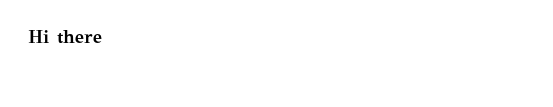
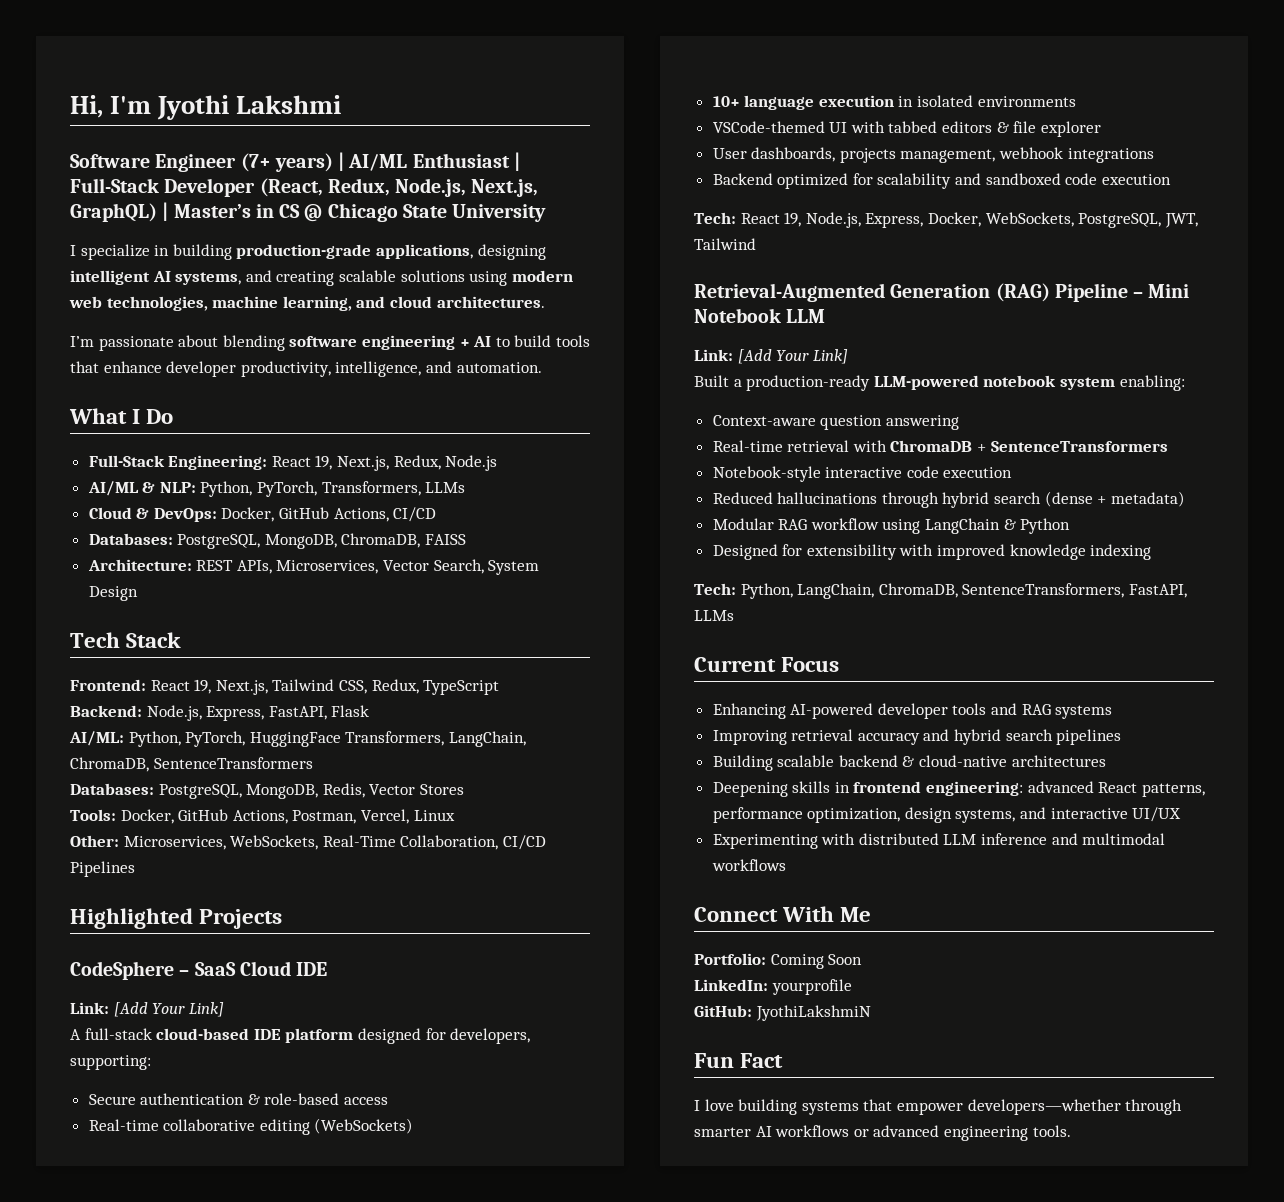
[28,30,102,44] Hi there -> [70,95,342,120] [70,152,520,172] [70,178,539,197] [70,202,547,222] [70,244,546,260] [70,270,573,286] [69,296,545,311] [70,335,590,351] [70,361,542,377] [69,408,174,424] [88,455,498,471] [87,481,466,497] [88,507,437,522] [88,533,467,549] [87,559,540,575] [88,586,138,601] [70,632,182,648] [70,679,500,695] [70,705,370,721] [69,731,526,747] [70,757,313,772] [70,783,464,799] [70,809,455,824] [70,835,546,850] [70,861,135,877] [70,908,283,929] [70,961,328,980] [70,1002,224,1017] [70,1028,531,1044] [70,1055,151,1070] [88,1093,389,1105] [88,1118,414,1135] [712,95,1076,110] [712,121,1101,137] [712,147,1154,163] [712,173,1171,189] [694,212,1198,228] [694,238,756,250] [694,283,1190,302] [694,308,826,323] [694,349,848,364] [694,375,1185,391] [712,415,959,430] [712,440,1168,452] [712,466,1013,482] [712,491,1185,508] [712,518,1071,534] [712,544,1152,560] [694,583,1187,599] [694,610,734,621] [694,657,840,672] [712,703,1113,719] [712,729,1122,745] [712,755,1106,771] [712,781,1205,797] [712,807,1182,823] [712,833,1166,849] [711,859,786,871] [694,906,872,922] [694,953,863,969] [694,979,852,995] [694,1005,871,1021] [694,1053,784,1068] [694,1099,1183,1115] [694,1125,1071,1141] Hi, I'm Jyothi Lakshmi // Software Engineer (7+ years) | AI/ML Enthusiast | Full-Stack Developer (React, Redux, Node.js, Next.js, GraphQL) | Master’s in CS @ Chicago State University // I specialize in building production-grade applications, designing intelligent AI systems, and creating scalable solutions using modern web technologies, machine learning, and cloud architectures. // I’m passionate about blending software engineering + AI to build tools that enhance developer productivity, intelligence, and automation. // What I Do // Full-Stack Engineering: React 19, Next.js, Redux, Node.js // AI/ML & NLP: Python, PyTorch, Transformers, LLMs // Cloud & DevOps: Docker, GitHub Actions, CI/CD // Databases: PostgreSQL, MongoDB, ChromaDB, FAISS // Architecture: REST APIs, Microservices, Vector Search, System Design // Tech Stack // Frontend: React 19, Next.js, Tailwind CSS, Redux, TypeScript // Backend: Node.js, Express, FastAPI, Flask // AI/ML: Python, PyTorch, HuggingFace Transformers, LangChain, ChromaDB, SentenceTransformers // Databases: PostgreSQL, MongoDB, Redis, Vector Stores // Tools: Docker, GitHub Actions, Postman, Vercel, Linux // Other: Microservices, WebSockets, Real-Time Collaboration, CI/CD Pipelines // Highlighted Projects // CodeSphere – SaaS Cloud IDE // Link: [Add Your Link] // A full-stack cloud-based IDE platform designed for developers, supporting: // Secure authentication & role-based access // Real-time collaborative editing (WebSockets) // 10+ language execution in isolated environments // VSCode-themed UI with tabbed editors & file explorer // User dashboards, projects management, webhook integrations // Backend optimized for scalability and sandboxed code execution // Tech: React 19, Node.js, Express, Docker, WebSockets, PostgreSQL, JWT, Tailwind // Retrieval-Augmented Generation (RAG) Pipeline – Mini Notebook LLM // Link: [Add Your Link] // Built a production-ready LLM-powered notebook system enabling: // Context-aware question answering // Real-time retrieval with ChromaDB + SentenceTransformers // Notebook-style interactive code execution // Reduced hallucinations through hybrid search (dense + metadata) // Modular RAG workflow using LangChain & Python // Designed for extensibility with improved knowledge indexing // Tech: Python, LangChain, ChromaDB, SentenceTransformers, FastAPI, LLMs // Current Focus // Enhancing AI-powered developer tools and RAG systems // Improving retrieval accuracy and hybrid search pipelines // Building scalable backend & cloud-native architectures // Deepening skills in frontend engineering: advanced React patterns, performance optimization, design systems, and interactive UI/UX // Experimenting with distributed LLM inference and multimodal workflows // Connect With Me // Portfolio: Coming Soon // LinkedIn: yourprofile // GitHub: JyothiLakshmiN // Fun Fact // I love building systems that empower developers—whether through smarter AI workflows or advanced engineering tools.

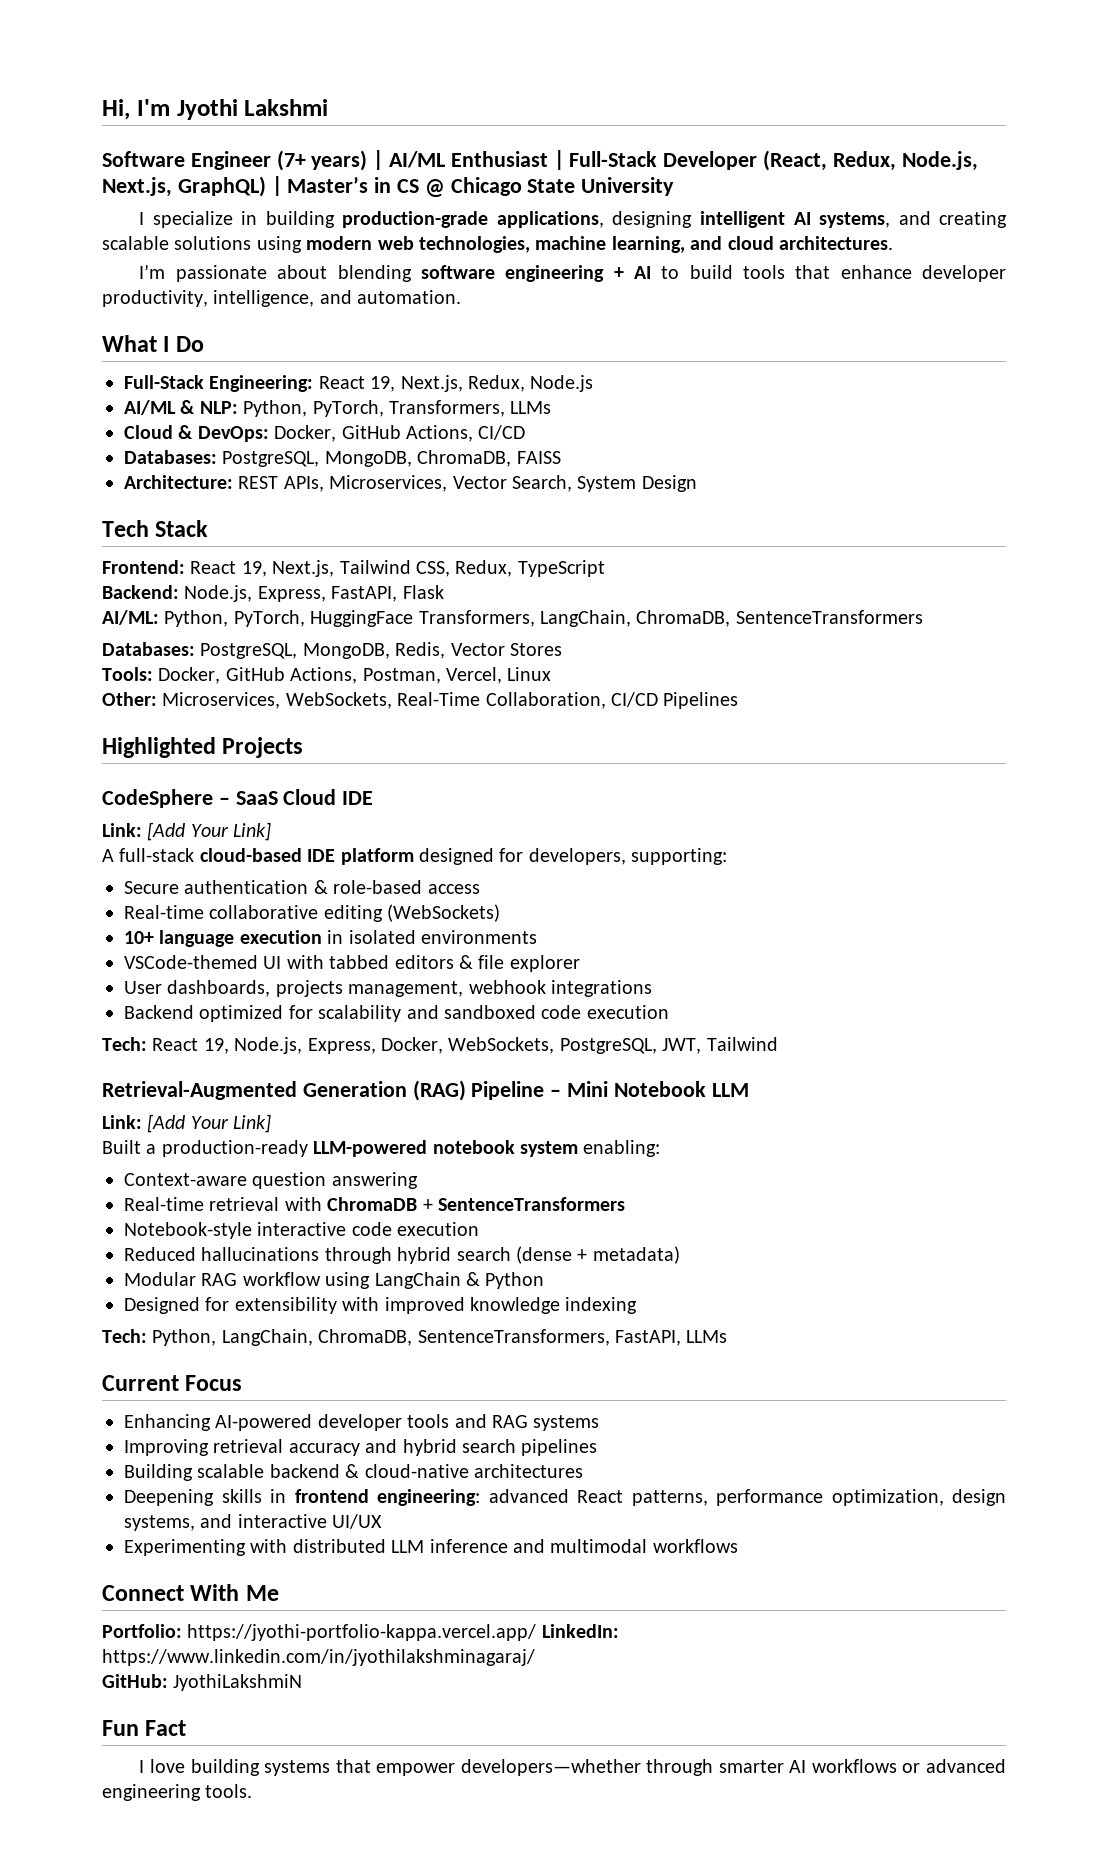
[770,954,863,969] [694,979,852,995] Coming Soon // LinkedIn: yourprofile -> [187,1624,619,1641] [102,1649,535,1666] https://jyothi-portfolio-kappa.vercel.app/ LinkedIn: https://www.linkedin.com/in/jyothilakshminagaraj/

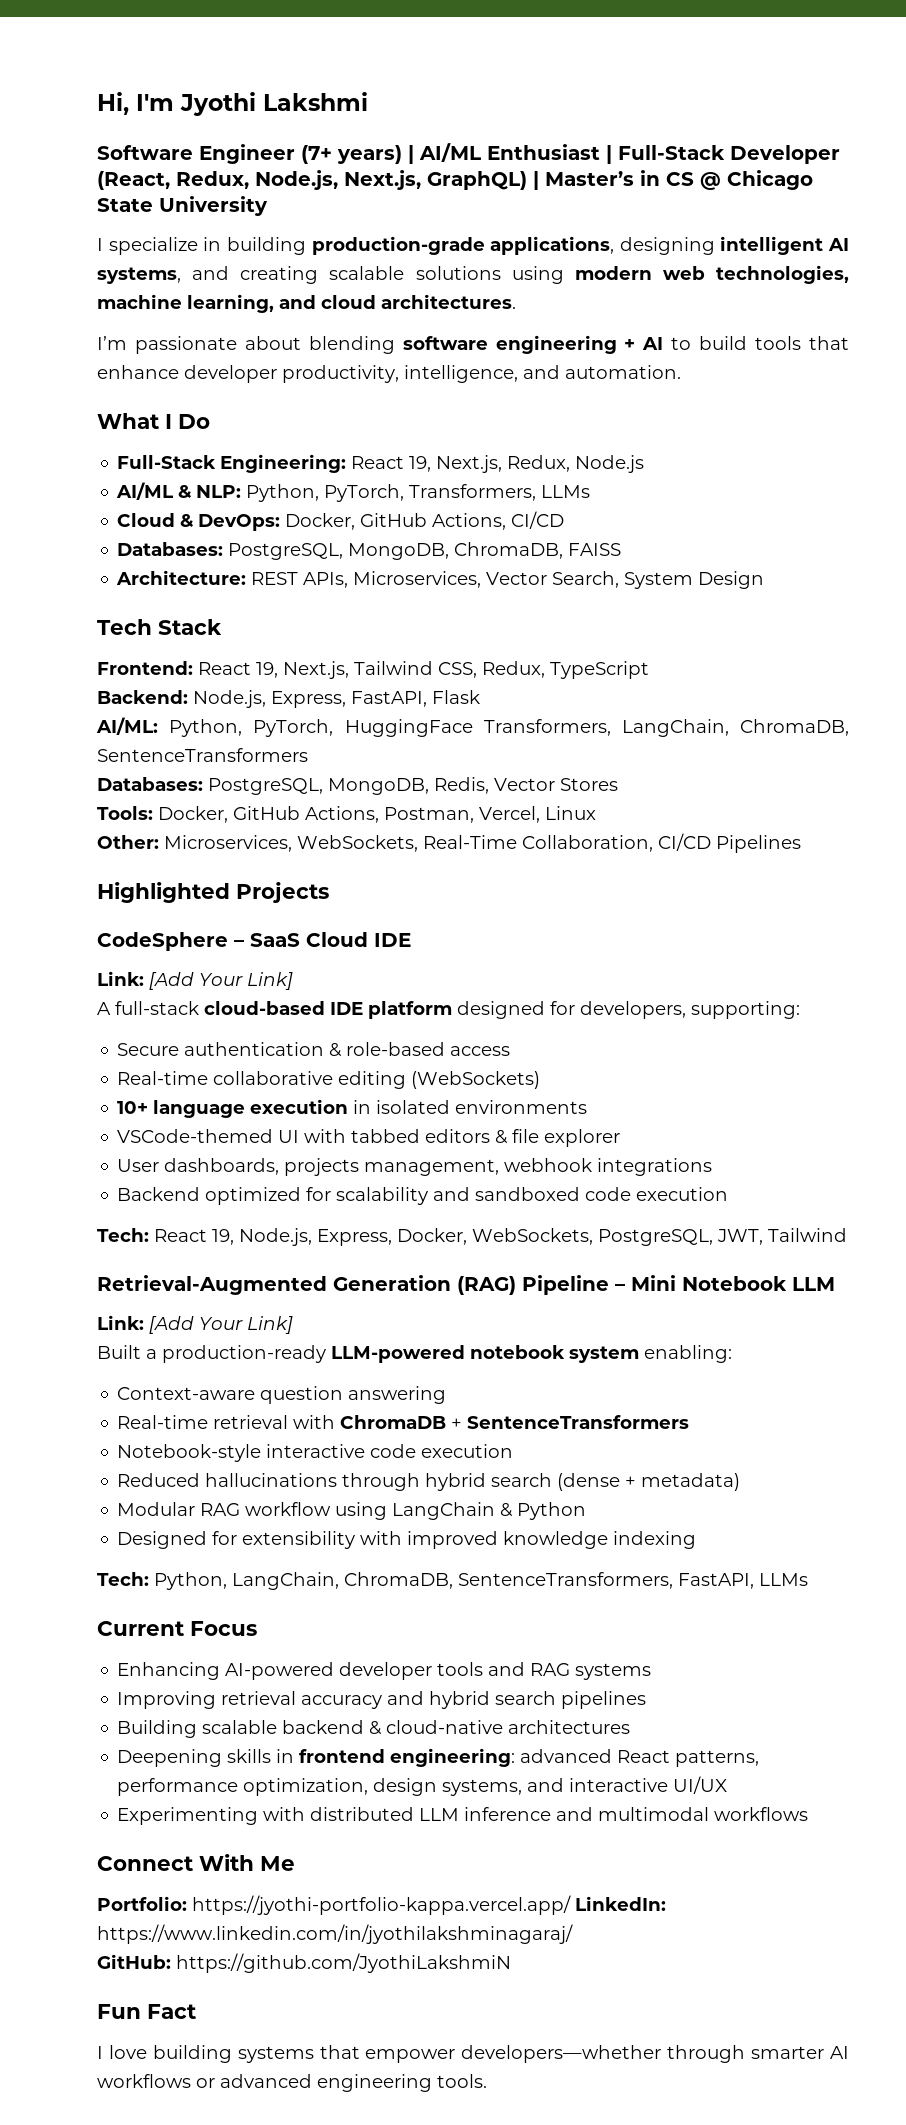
[173,1674,303,1691] JyothiLakshmiN -> [176,1953,511,1973] https://github.com/JyothiLakshmiN

